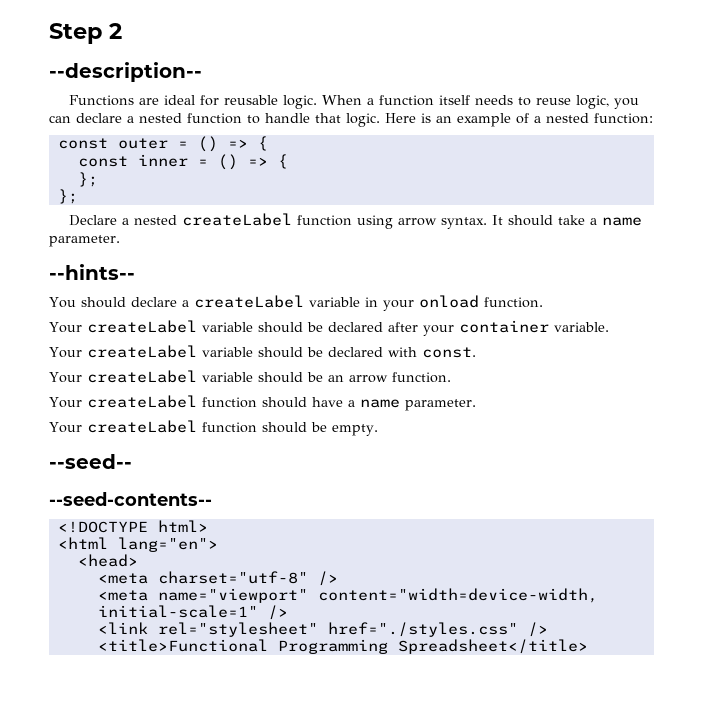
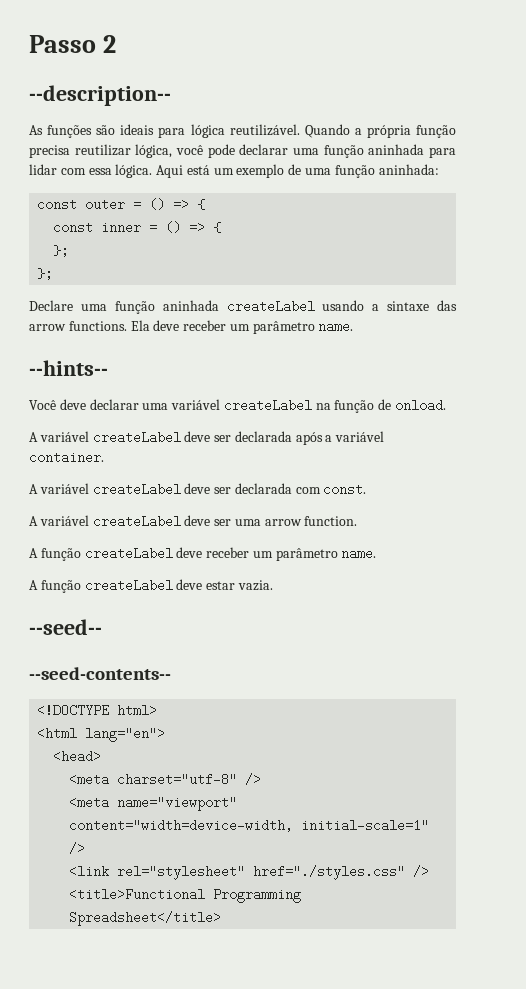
[49,23,103,44] Step -> [29,35,96,53] Passo
[68,95,639,109] [49,113,653,127] Functions are ideal for reusable logic. When a function itself needs to reuse logic, you can declare a nested function to handle that logic. Here is an example of a nested function: -> [29,124,457,138] [29,144,457,158] [29,164,439,178] As funções são ideais para lógica reutilizável. Quando a própria função precisa reutilizar lógica, você pode declarar uma função aninhada para lidar com essa lógica. Aqui está um exemplo de uma função aninhada:
[121,213,642,229] [49,235,120,247] [49,264,135,280] [49,295,543,311] [49,320,609,336] [49,345,476,358] [49,370,451,383] [49,395,476,411] [49,420,378,436] a nested createLabel function using arrow syntax. It should take a name parameter. // --hints-- // You should declare a createLabel variable in your onload function. // Your createLabel variable should be declared after your container variable. // Your createLabel variable should be declared with const. // Your createLabel variable should be an arrow function. // Your createLabel function should have a name parameter. // Your createLabel function should be empty. -> [80,300,457,314] [29,320,354,334] [29,360,108,376] [29,399,447,413] [29,431,385,445] [29,451,104,464] [29,483,367,496] [29,515,358,528] [29,547,377,561] [29,579,273,593] uma função aninhada createLabel usando a sintaxe das arrow functions. Ela deve receber um parâmetro name. // --hints-- // Você deve declarar uma variável createLabel na função de onload. // A variável createLabel deve ser declarada após a variável container. // A variável createLabel deve ser declarada com const. // A variável createLabel deve ser uma arrow function. // A função createLabel deve receber um parâmetro name. // A função createLabel deve estar vazia.

